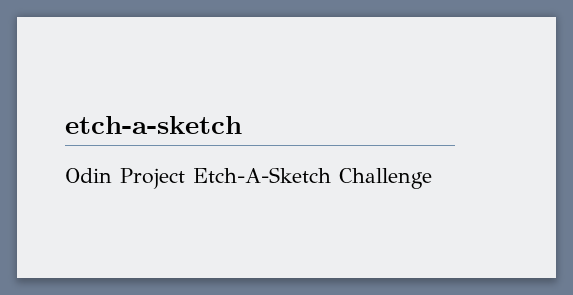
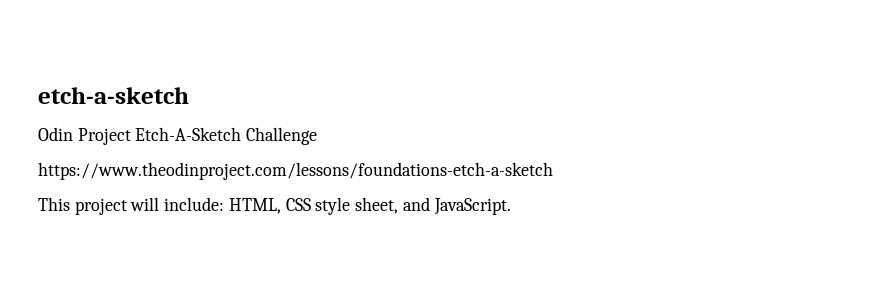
(432, 178) none -> [38,162,553,180] [38,197,511,215] // https://www.theodinproject.com/lessons/foundations-etch-a-sketch // This project will include: HTML, CSS style sheet, and JavaScript.

